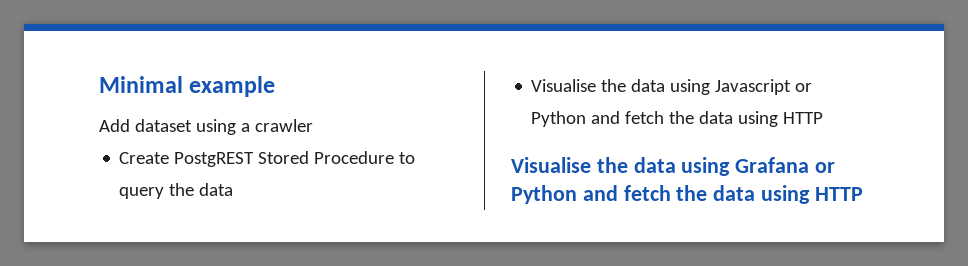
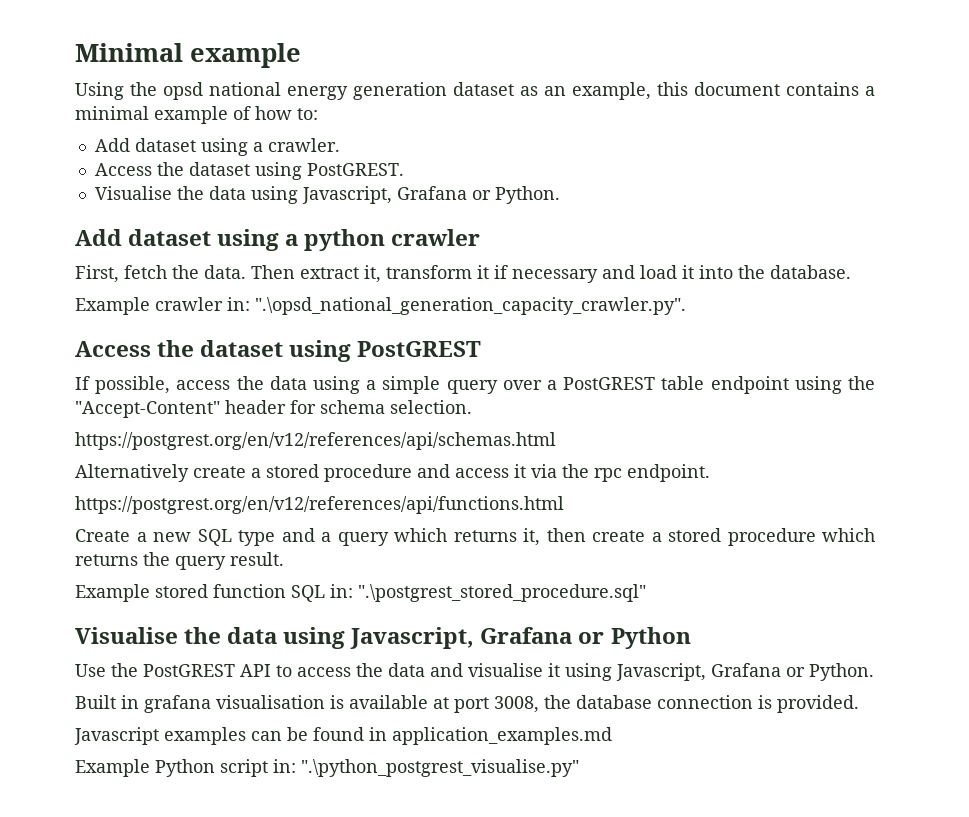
[99,119,313,135] [119,151,416,167] [119,183,234,199] [531,79,813,95] [531,111,824,127] [511,157,731,176] Add dataset using a crawler // Create PostgREST Stored Procedure to query the data // Visualise the data using Javascript or Python and fetch the data using HTTP // Visualise the data using -> [75,82,875,100] [75,106,318,124] [94,138,340,156] [94,162,404,180] [94,186,560,204] [75,229,481,251] [75,265,851,283] [75,297,686,315] [75,340,482,362] [75,376,876,394] [75,400,472,418] [75,432,556,450] [75,464,710,482] [75,496,564,514] [75,528,875,546] [75,552,284,570] [75,584,646,602] [75,627,475,649] Using the opsd national energy generation dataset as an example, this document contains a minimal example of how to: // Add dataset using a crawler. // Access the dataset using PostGREST. // Visualise the data using Javascript, Grafana or Python. // Add dataset using a python crawler // First, fetch the data. Then extract it, transform it if necessary and load it into the database. // Example crawler in: ".\opsd_national_generation_capacity_crawler.py". // Access the dataset using PostGREST // If possible, access the data using a simple query over a PostGREST table endpoint using the "Accept-Content" header for schema selection. // https://postgrest.org/en/v12/references/api/schemas.html // Alternatively create a stored procedure and access it via the rpc endpoint. // https://postgrest.org/en/v12/references/api/functions.html // Create a new SQL type and a query which returns it, then create a stored procedure which returns the query result. // Example stored function SQL in: ".\postgrest_stored_procedure.sql" // Visualise the data using Javascript,
[582,185,863,204] and fetch the data using HTTP -> [75,663,874,681] [75,695,859,713] [74,727,612,745] [75,759,579,777] // Use the PostGREST API to access the data and visualise it using Javascript, Grafana or Python. // Built in grafana visualisation is available at port 3008, the database connection is provided. // Javascript examples can be found in application_examples.md // Example Python script in: ".\python_postgrest_visualise.py"

